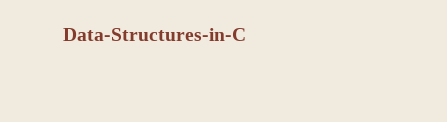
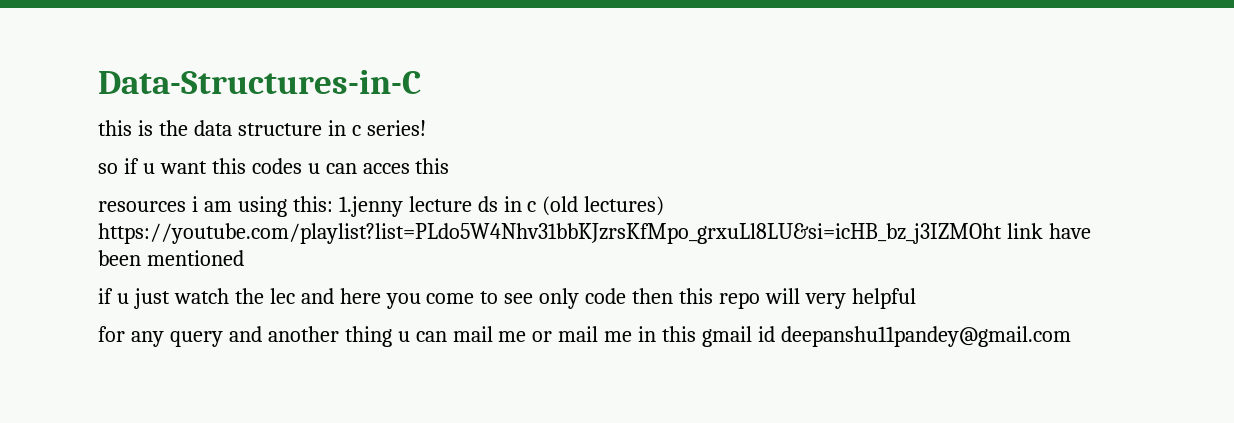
(246, 34) none -> [98,120,426,136] [98,158,450,174] [98,196,665,217] [98,223,1091,244] [98,250,244,266] [98,288,916,309] [98,326,1071,347] // this is the data structure in c series! // so if u want this codes u can acces this // resources i am using this: 1.jenny lecture ds in c (old lectures) https://youtube.com/playlist?list=PLdo5W4Nhv31bbKJzrsKfMpo_grxuLl8LU&si=icHB_bz_j3IZMOht link have been mentioned // if u just watch the lec and here you come to see only code then this repo will very helpful // for any query and another thing u can mail me or mail me in this gmail id deepanshu11pandey@gmail.com

